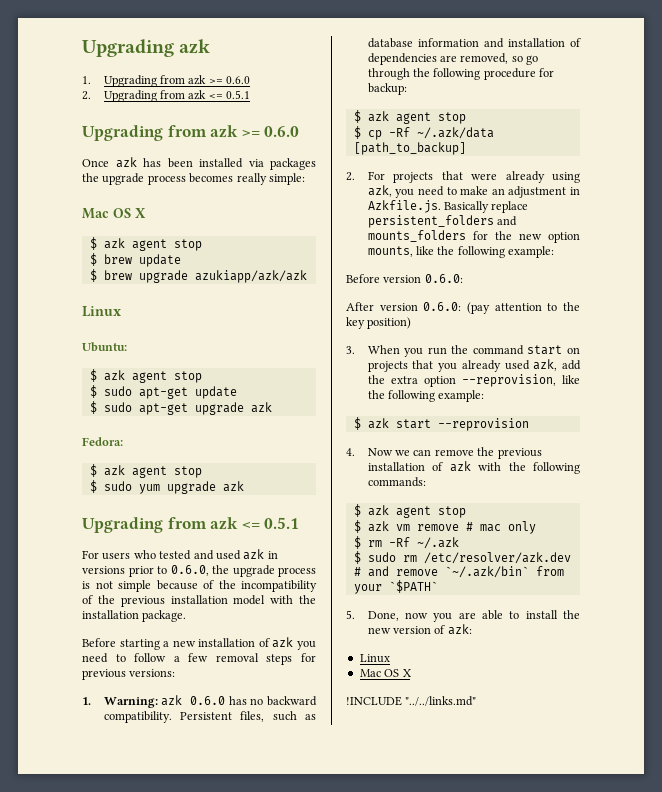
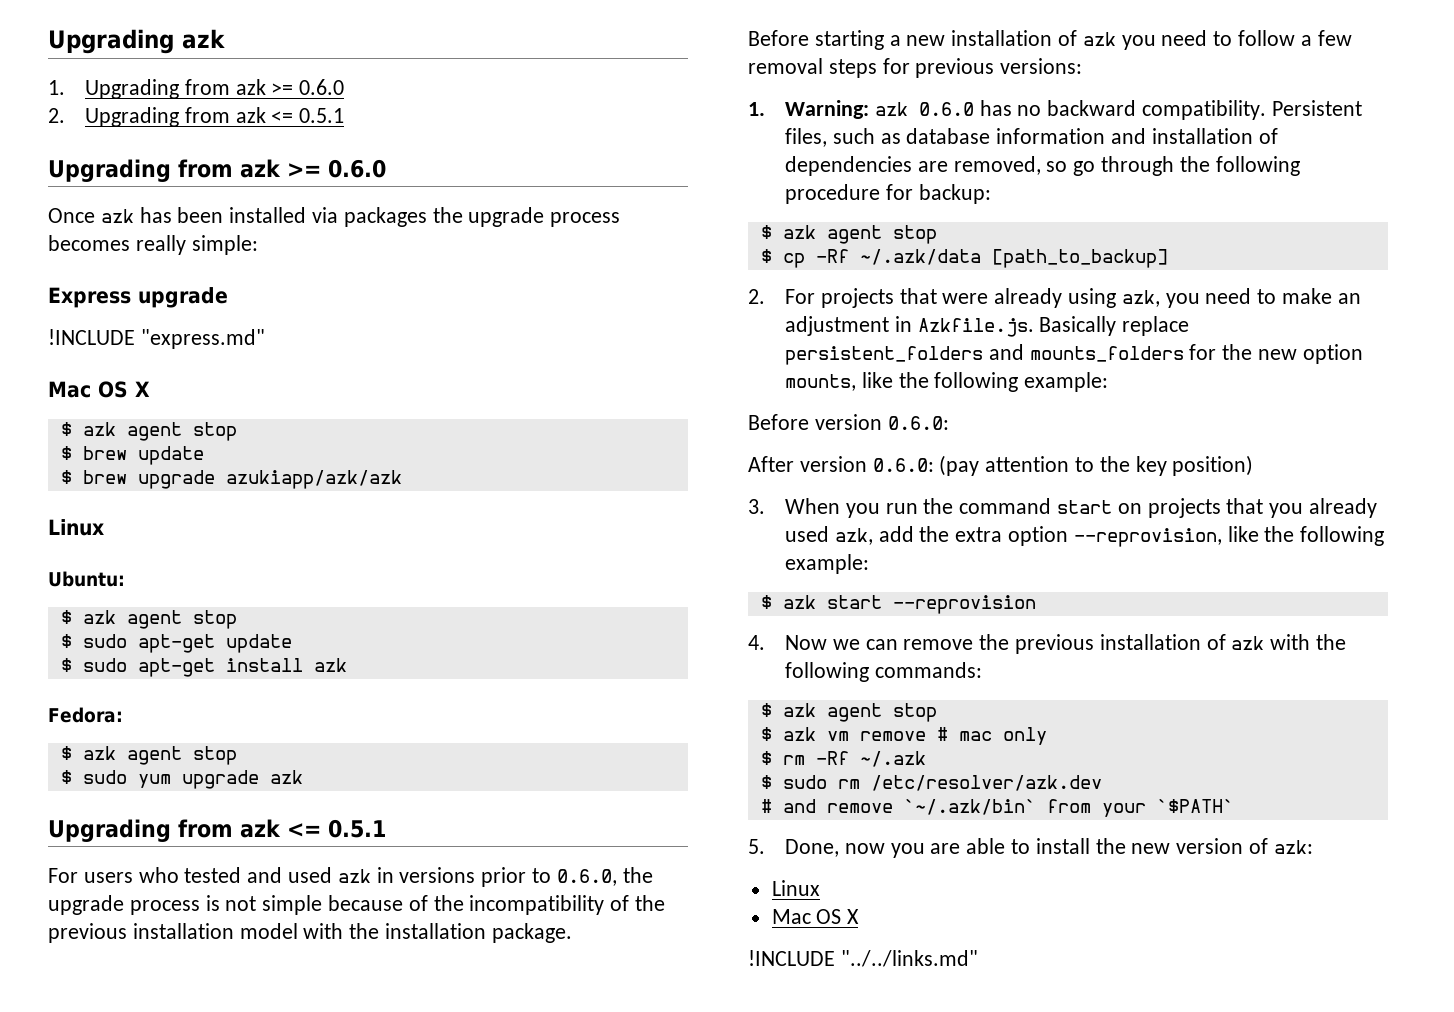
(305, 179) none -> [48,287,228,308] [48,329,265,349] // Express upgrade // !INCLUDE "express.md"
[194,402,244,415] upgrade -> [225,658,303,672] install

